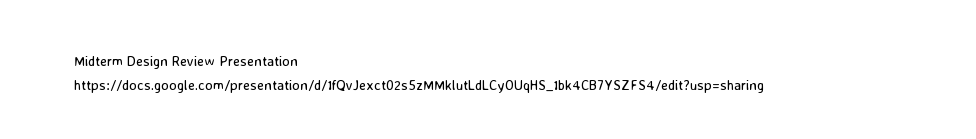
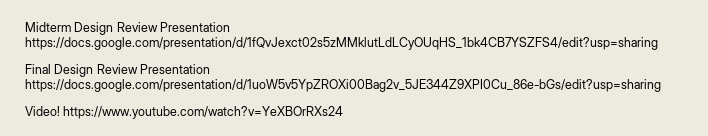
(764, 86) none -> [25,64,211,77] [25,79,661,92] [25,106,344,119] // Final Design Review Presentation https://docs.google.com/presentation/d/1uoW5v5YpZROXi00Bag2v_5JE344Z9XPI0Cu_86e-bGs/edit?usp=sharing // Video! https://www.youtube.com/watch?v=YeXBOrRXs24

